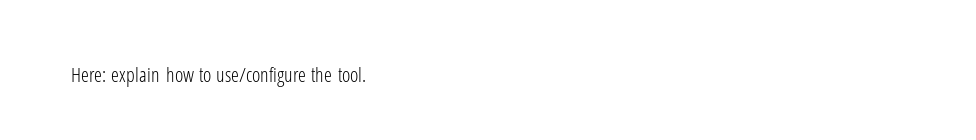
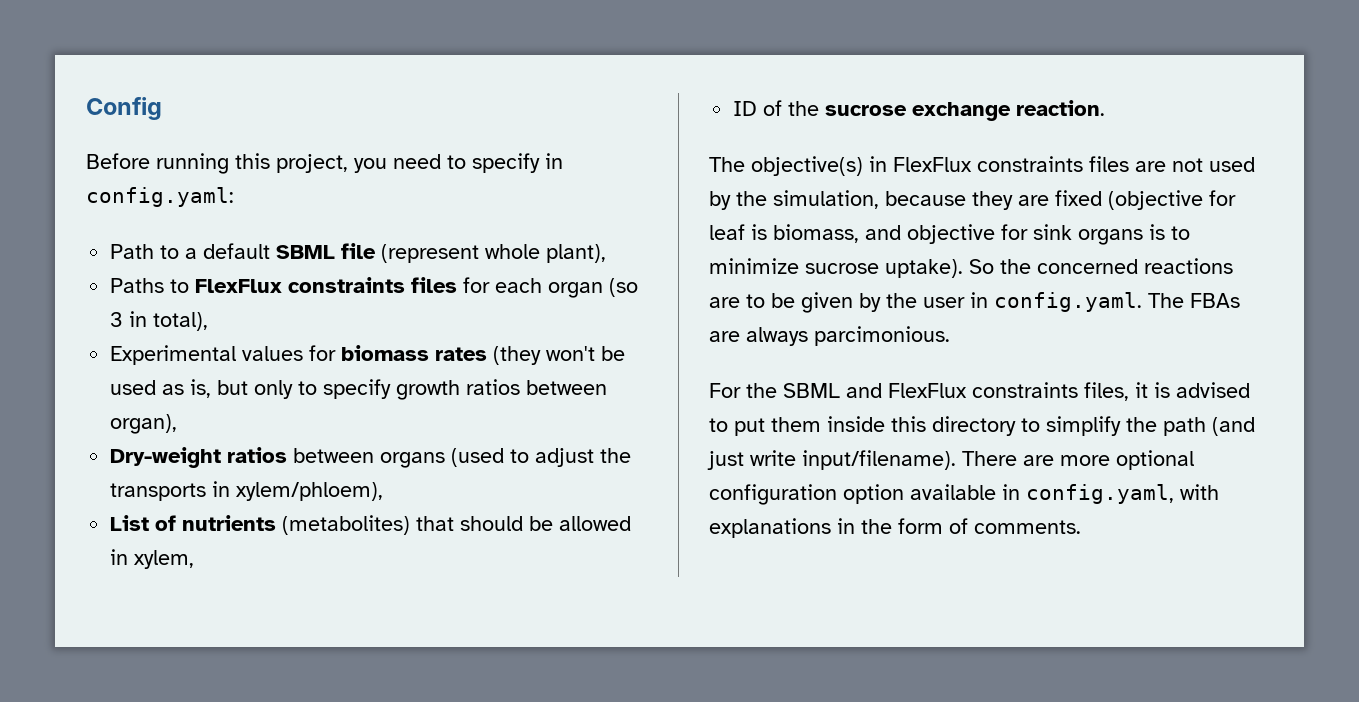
[71,67,366,87] Here: explain how to use/configure the tool. -> [86,97,162,120] [86,153,563,174] [86,187,234,207] [110,243,607,263] [110,277,639,298] [110,311,209,331] [110,345,626,365] [110,379,608,400] [110,414,178,434] [110,447,632,468] [110,481,384,501] [110,515,632,535] [110,549,195,569] [733,100,1106,121] [709,156,1255,176] [709,190,1236,210] [709,224,1190,245] [709,258,1233,278] [709,292,1240,313] [709,326,950,346] [709,382,1250,401] [709,416,1255,436] [707,450,1194,470] [709,484,1219,505] [709,518,1081,538] Config // Before running this project, you need to specify in config.yaml: // Path to a default SBML file (represent whole plant), // Paths to FlexFlux constraints files for each organ (so 3 in total), // Experimental values for biomass rates (they won't be used as is, but only to specify growth ratios between organ), // Dry-weight ratios between organs (used to adjust the transports in xylem/phloem), // List of nutrients (metabolites) that should be allowed in xylem, // ID of the sucrose exchange reaction. // The objective(s) in FlexFlux constraints files are not used by the simulation, because they are fixed (objective for leaf is biomass, and objective for sink organs is to minimize sucrose uptake). So the concerned reactions are to be given by the user in config.yaml. The FBAs are always parcimonious. // For the SBML and FlexFlux constraints files, it is advised to put them inside this directory to simplify the path (and just write input/filename). There are more optional configuration option available in config.yaml, with explanations in the form of comments.

